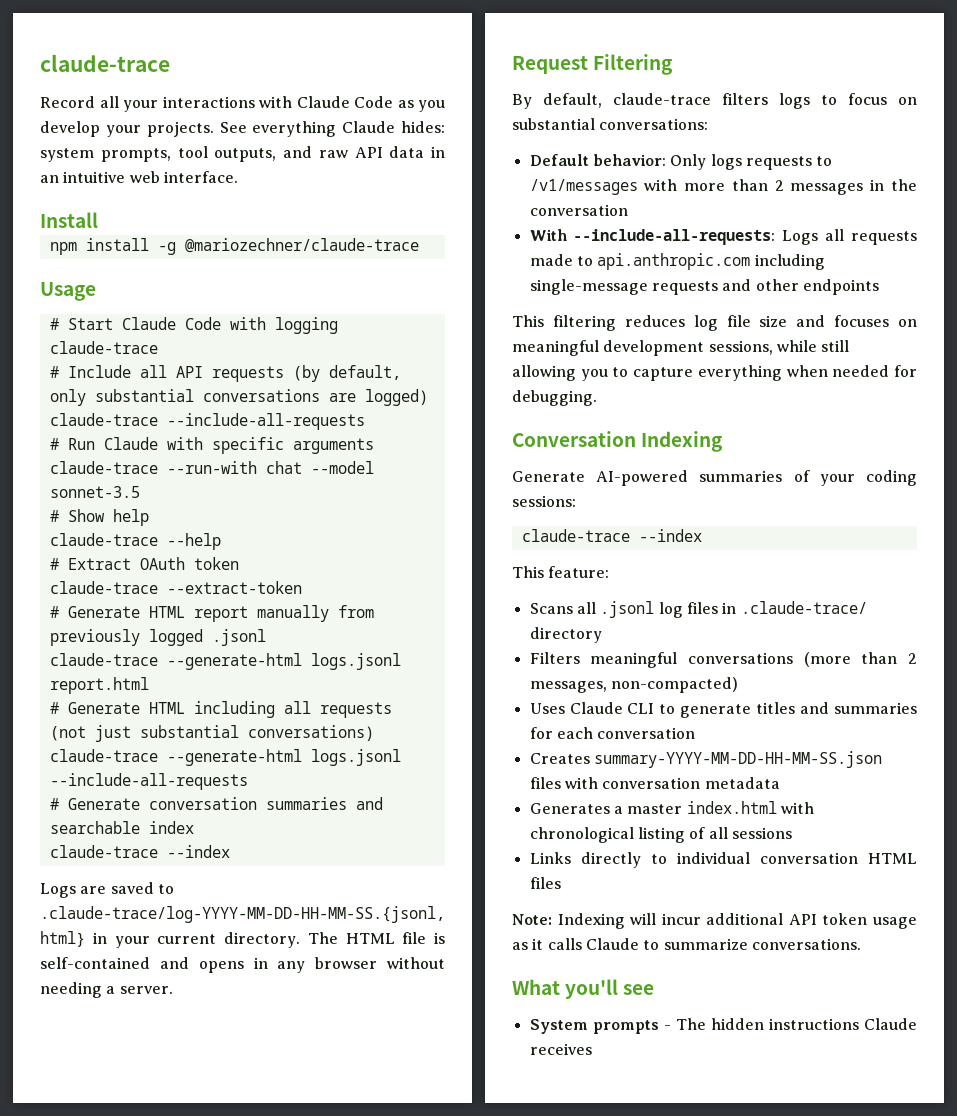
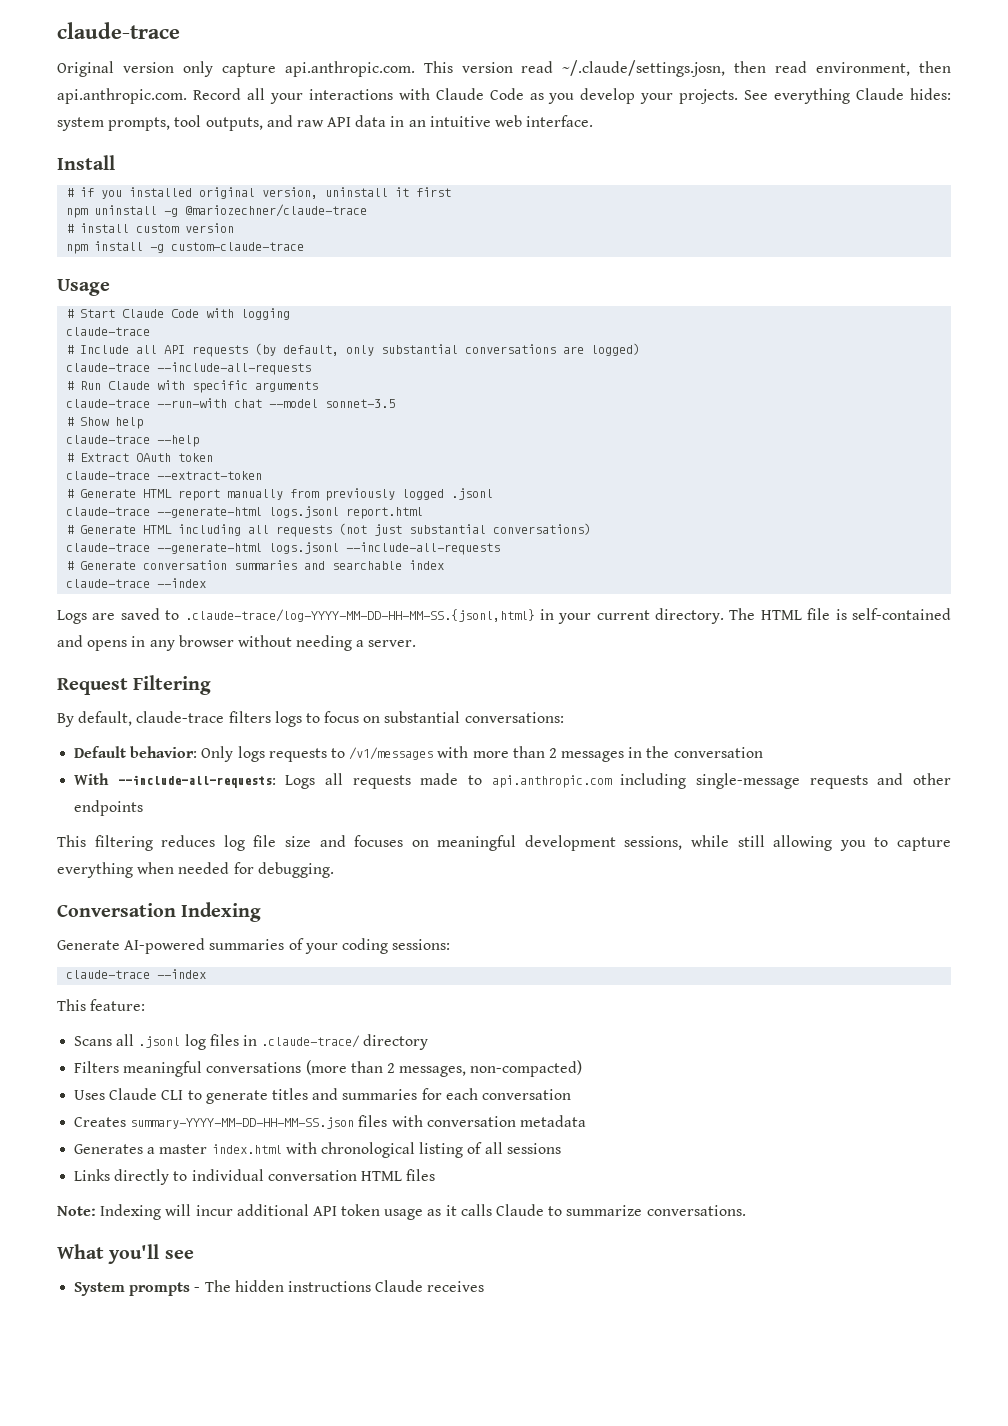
[40,54,170,72] claude-trace // -> [57,22,180,39] [57,60,951,77] [57,88,187,104] claude-trace // Original version only capture api.anthropic.com. This version read ~/.claude/settings.josn, then read environment, then api.anthropic.com.
(98, 220) none -> [66,187,452,199] [66,204,368,218] [66,223,235,233] // # if you installed original version, uninstall it first // npm uninstall -g @mariozechner/claude-trace // # install custom version
[184,238,419,253] @mariozechner/claude-trace -> [171,242,305,251] custom-claude-trace

